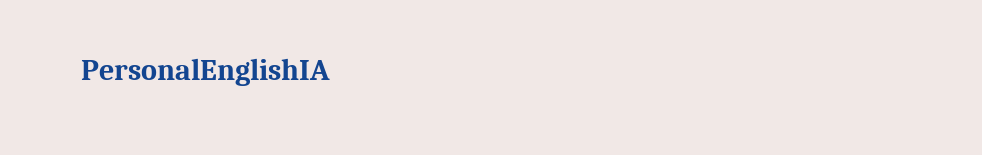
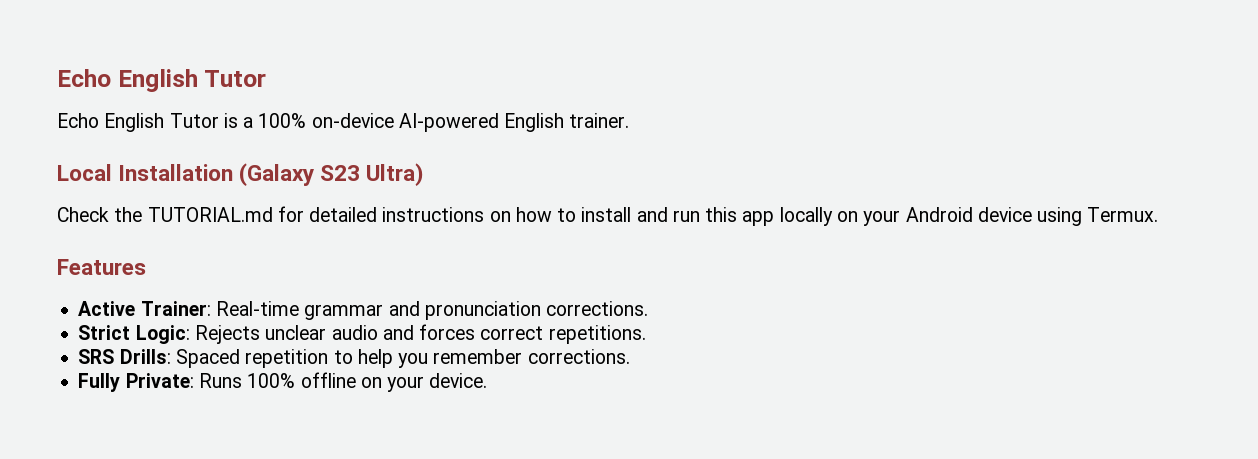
[81,58,330,86] PersonalEnglishIA -> [57,69,267,92] [57,113,630,132] [57,163,424,186] [57,206,1159,226] [57,259,146,275] [78,301,649,320] [78,324,646,344] [78,349,630,368] [78,372,488,392] Echo English Tutor // Echo English Tutor is a 100% on-device AI-powered English trainer. // Local Installation (Galaxy S23 Ultra) // Check the TUTORIAL.md for detailed instructions on how to install and run this app locally on your Android device using Termux. // Features // Active Trainer: Real-time grammar and pronunciation corrections. // Strict Logic: Rejects unclear audio and forces correct repetitions. // SRS Drills: Spaced repetition to help you remember corrections. // Fully Private: Runs 100% offline on your device.

